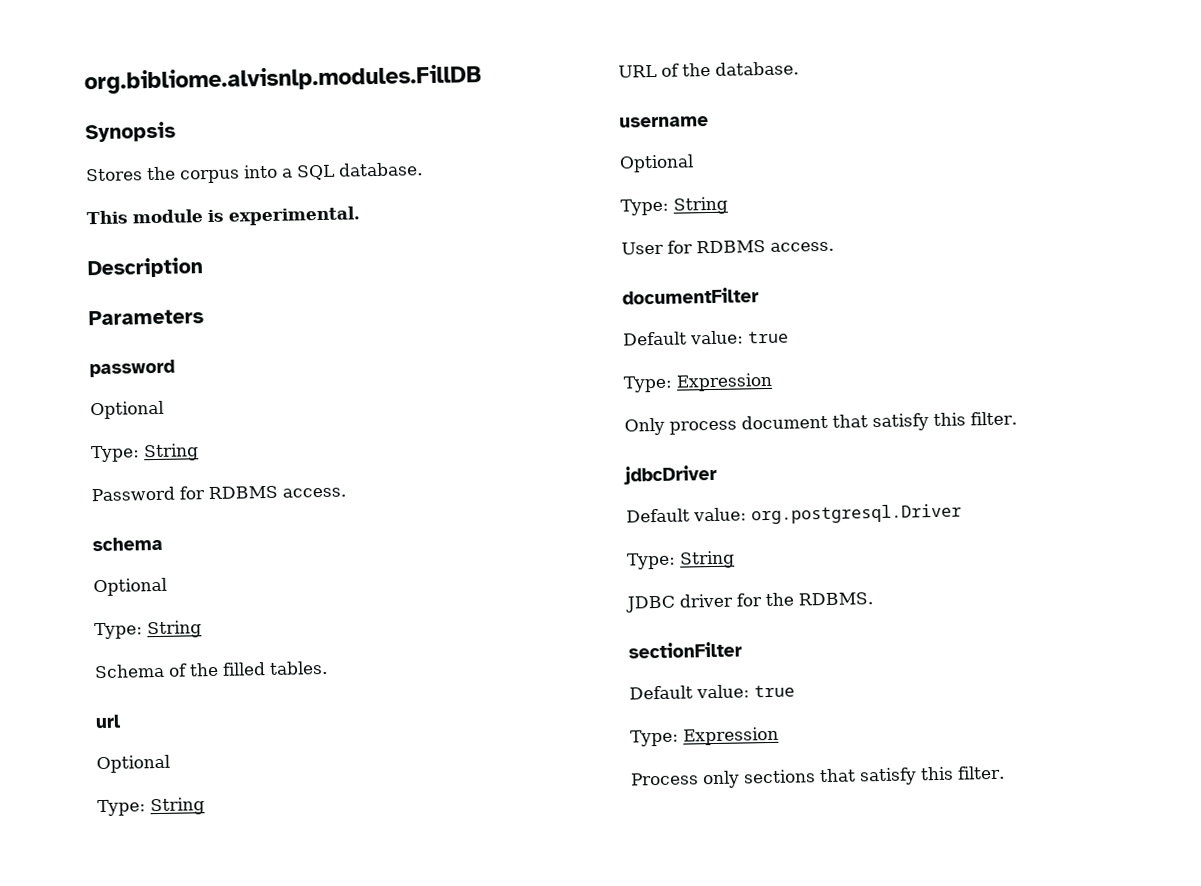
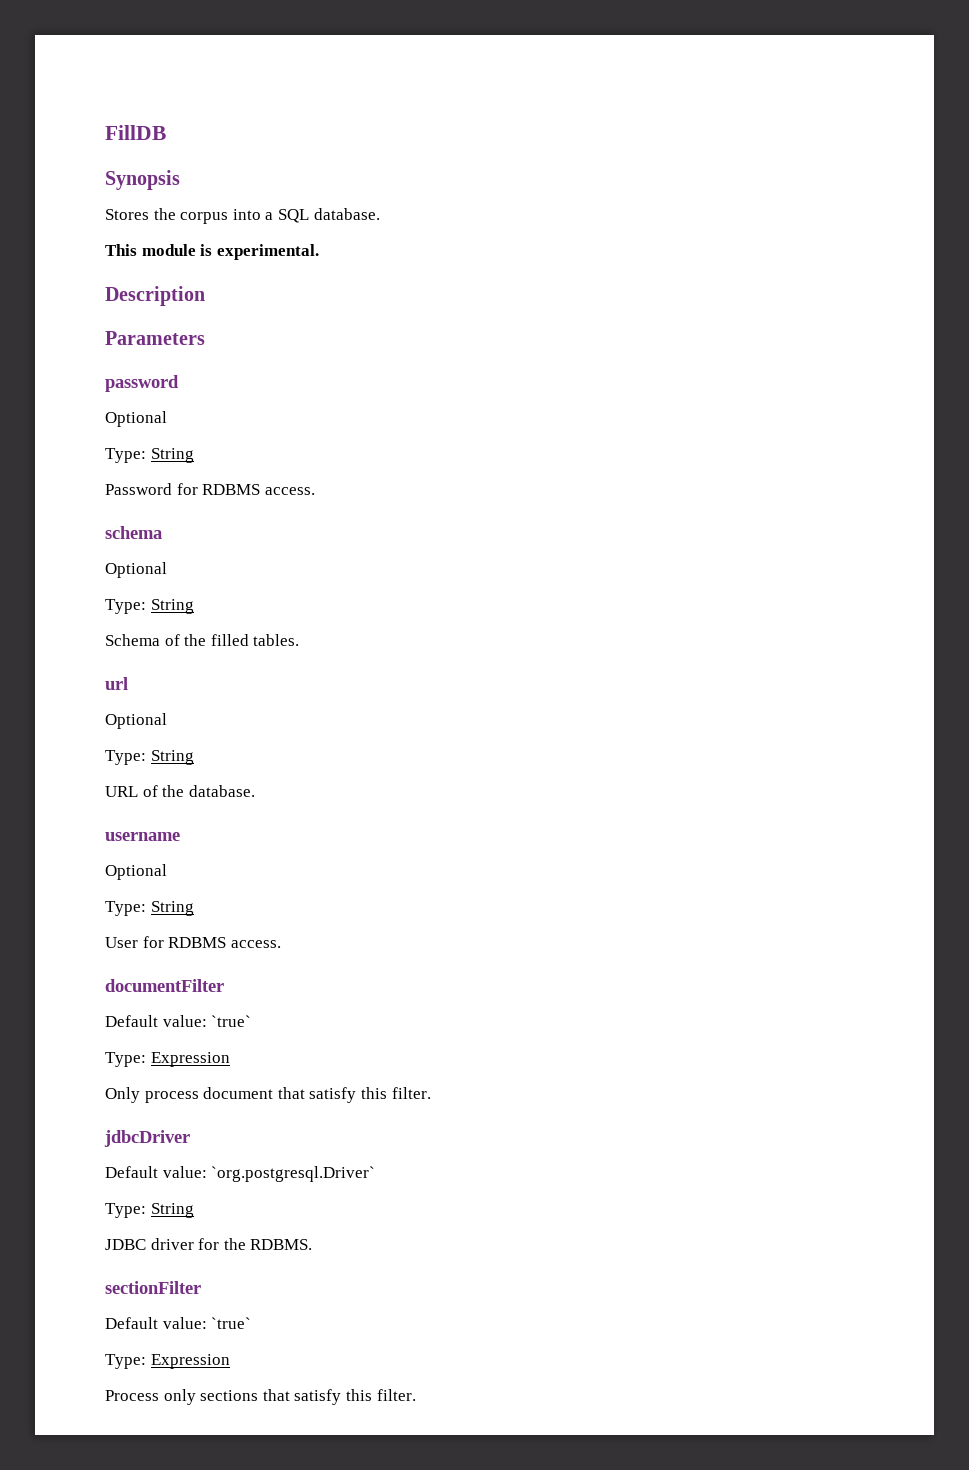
[84,64,482,95] org.bibliome.alvisnlp.modules.FillDB -> [105,125,166,140] FillDB
[748,330,789,344] true -> [211,1015,252,1027] `true`
[751,503,962,525] org.postgresql.Driver -> [211,1166,376,1182] `org.postgresql.Driver`
[754,684,795,698] true -> [211,1317,252,1329] `true`

